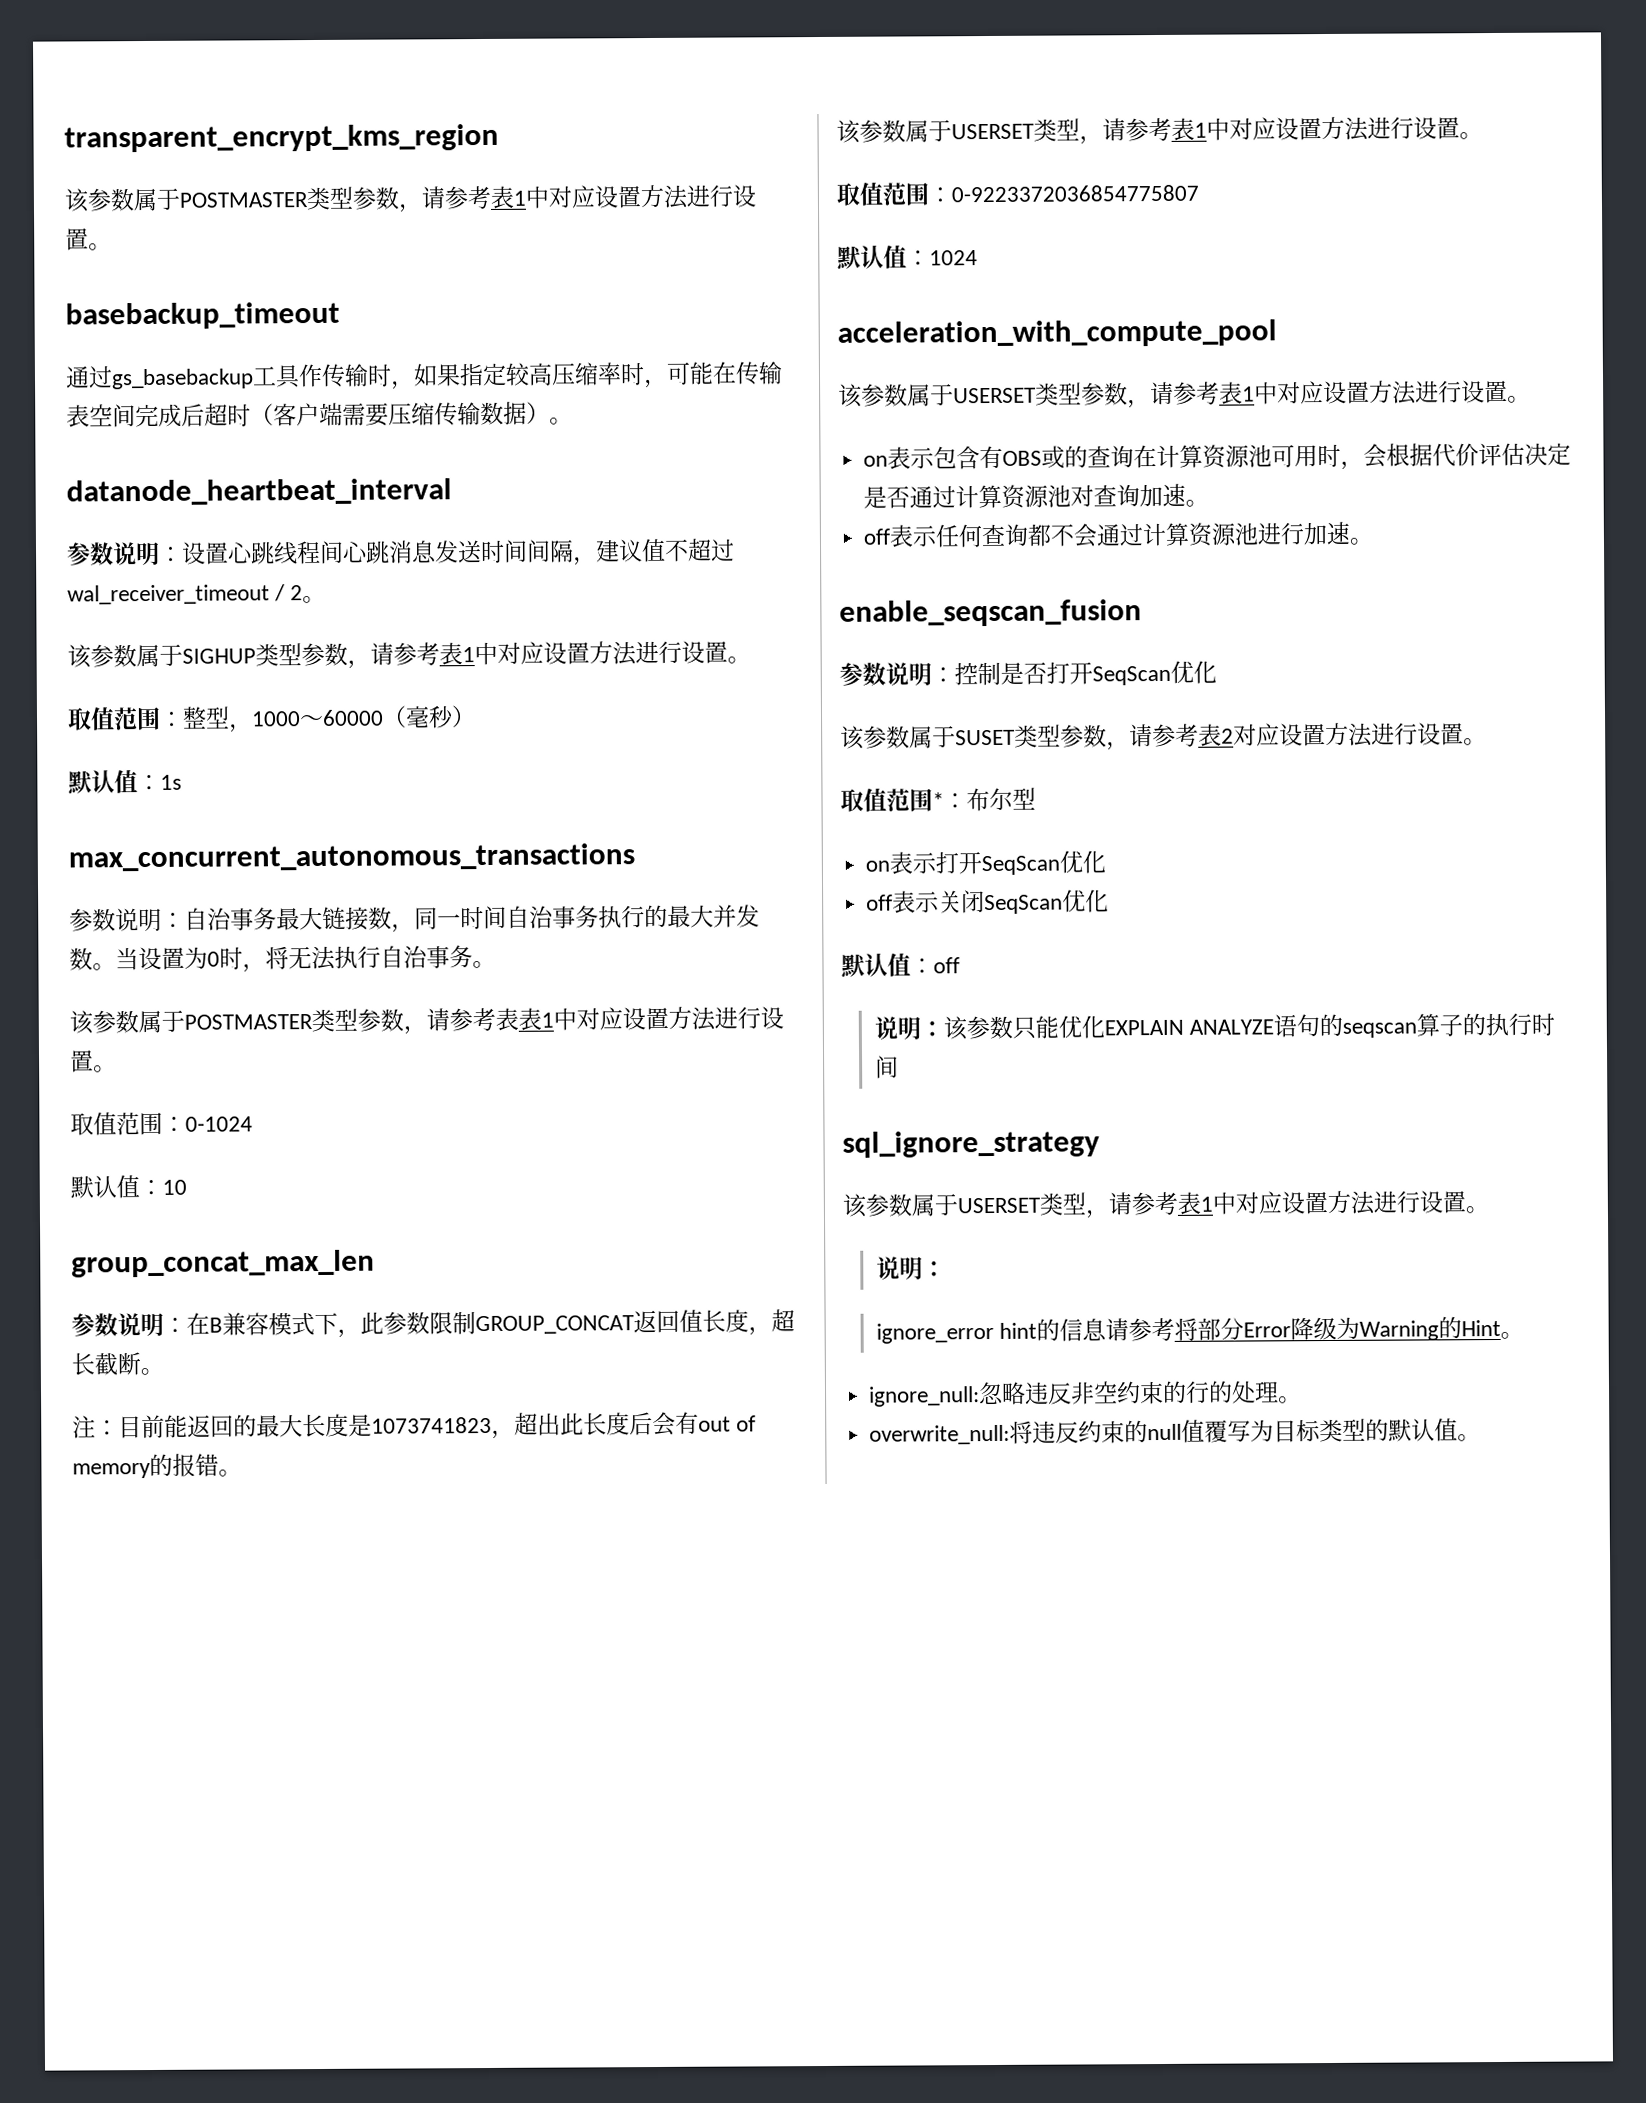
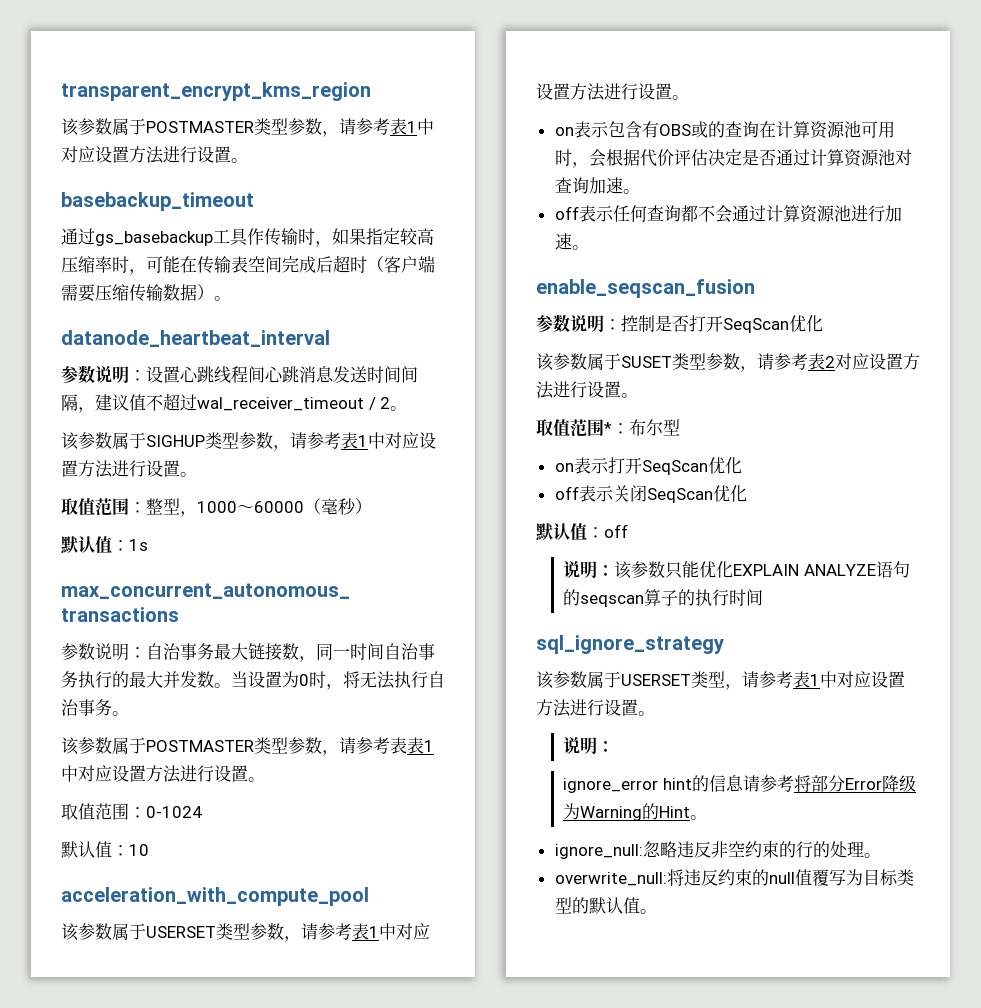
[71,1249,375,1278] [71,1309,795,1338] [71,1352,164,1376] [72,1411,757,1439] [72,1453,242,1479] [836,116,1483,145] [836,182,1199,206] [837,245,978,270] // group_concat_max_len // 参数说明：在B兼容模式下，此参数限制GROUP_CONCAT返回值长度，超长截断。 // 注：目前能返回的最大长度是1073741823，超出此长度后会有out of memory的报错。 // 该参数属于USERSET类型，请参考表1中对应设置方法进行设置。 // 取值范围：0-9223372036854775807 // 默认值：1024 -> (149, 850) none

